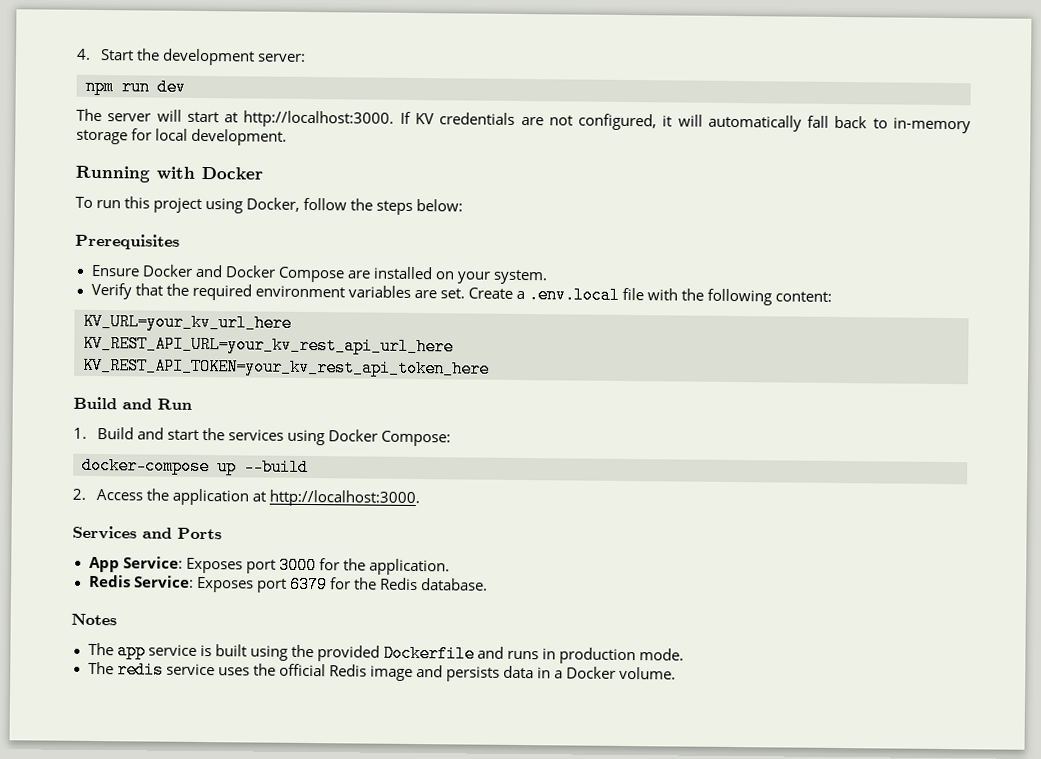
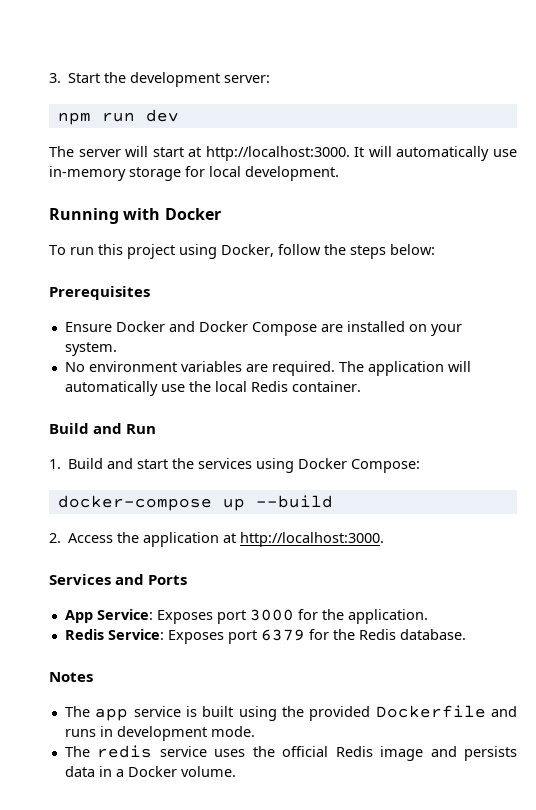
[76,48,91,60] 4. -> [49,73,61,83] 3.
[399,111,888,132] If KV credentials are not configured, it will automatically fall back to -> [354,146,517,161] It will automatically use
[90,282,833,306] [83,312,292,332] [83,334,454,356] [83,356,490,378] Verify that the required environment variables are set. Create a .env.local file with the following content: // KV_URL=your_kv_url_here // KV_REST_API_URL=your_kv_rest_api_url_here // KV_REST_API_TOKEN=your_kv_rest_api_token_here -> [64,361,471,376] [64,381,361,396] No environment variables are required. The application will automatically use the local Redis container.
[559,647,637,665] production -> [116,726,207,741] development

